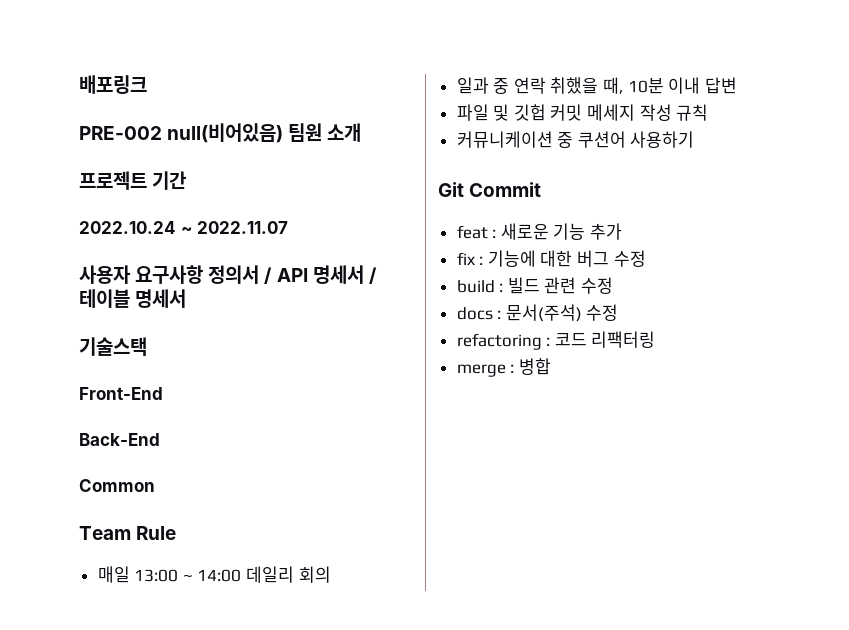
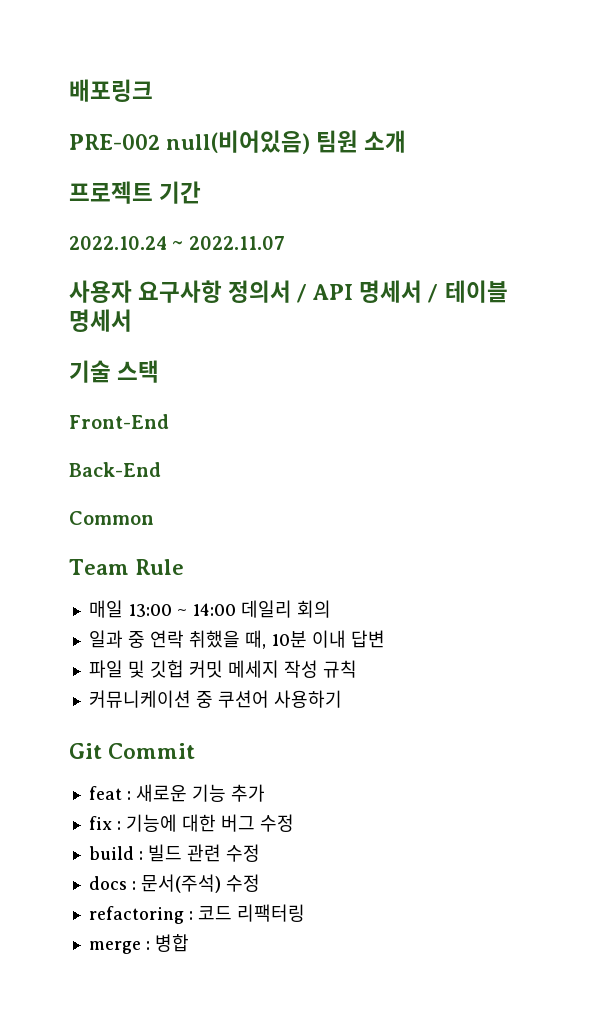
[79,337,147,356] 기술스택 -> [69,360,160,383] 기술 스택

